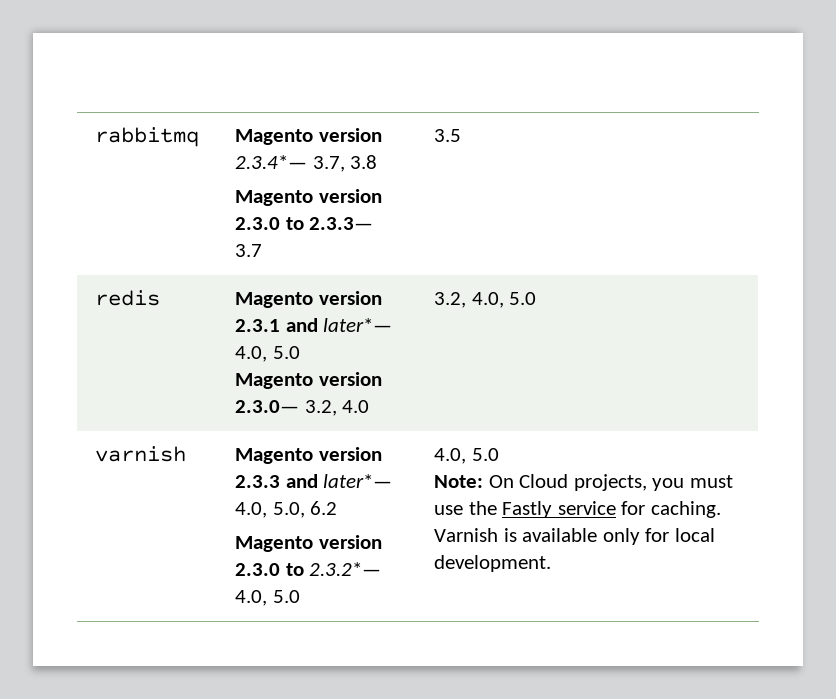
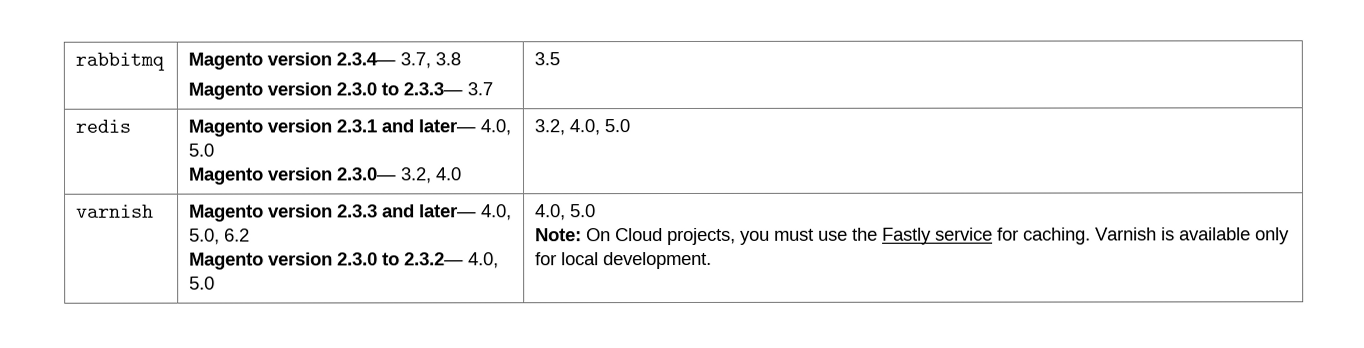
[234,155,307,169] 2.3.4*— -> [336,52,397,66] 2.3.4—
[323,318,393,332] later*— -> [418,119,477,133] later—
[323,474,393,488] later*— -> [419,204,478,218] later—
[309,562,382,576] 2.3.2*— -> [404,252,465,266] 2.3.2—

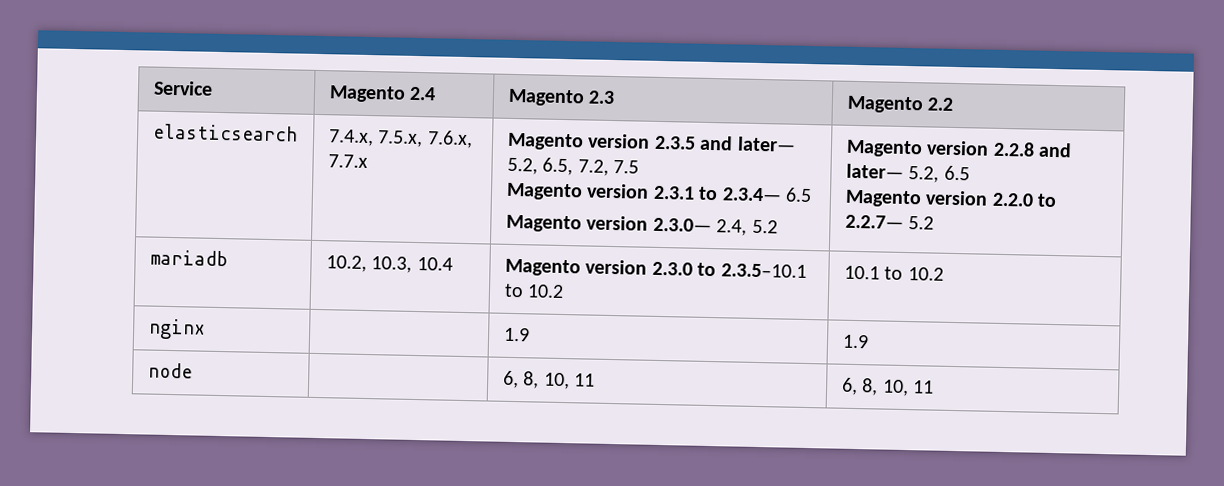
[75,52,166,71] [188,52,462,70] [188,82,494,100] [534,52,561,66] [75,119,132,133] [188,119,512,137] [188,143,215,157] [188,167,463,185] [534,119,631,136] [76,204,155,218] [189,204,513,222] [189,228,251,245] [189,252,500,270] [189,276,216,290] [535,204,597,221] [535,227,1291,246] [535,251,713,270] rabbitmq | Magento version 2.3.4— 3.7, 3.8 // Magento version 2.3.0 to 2.3.3— 3.7 | 3.5 // redis | Magento version 2.3.1 and later— 4.0, 5.0 // Magento version 2.3.0— 3.2, 4.0 | 3.2, 4.0, 5.0 // varnish | Magento version 2.3.3 and later— 4.0, 5.0, 6.2 // Magento version 2.3.0 to 2.3.2— 4.0, 5.0 | 4.0, 5.0 // Note: On Cloud projects, you must use the Fastly service for caching. Varnish is available only for local development. -> [152,80,213,96] [328,85,437,103] [507,88,616,107] [846,95,955,114] [152,123,298,142] [327,129,473,149] [327,154,368,168] [506,132,796,152] [506,157,640,176] [505,182,812,203] [505,214,778,236] [845,139,1073,158] [845,163,970,183] [844,189,1058,208] [844,214,935,230] [149,249,228,267] [325,255,453,273] [504,258,807,278] [503,283,565,299] [843,265,944,281] [147,318,206,340] [502,327,530,342] [841,334,869,349] [147,362,193,379] [502,370,596,390] [840,377,935,397] Service | Magento 2.4 | Magento 2.3 | Magento 2.2 // elasticsearch | 7.4.x, 7.5.x, 7.6.x, 7.7.x | Magento version 2.3.5 and later— 5.2, 6.5, 7.2, 7.5 // Magento version 2.3.1 to 2.3.4— 6.5 // Magento version 2.3.0— 2.4, 5.2 | Magento version 2.2.8 and later— 5.2, 6.5 // Magento version 2.2.0 to 2.2.7— 5.2 // mariadb | 10.2, 10.3, 10.4 | Magento version 2.3.0 to 2.3.5–10.1 to 10.2 | 10.1 to 10.2 // nginx | | 1.9 | 1.9 // node | | 6, 8, 10, 11 | 6, 8, 10, 11

